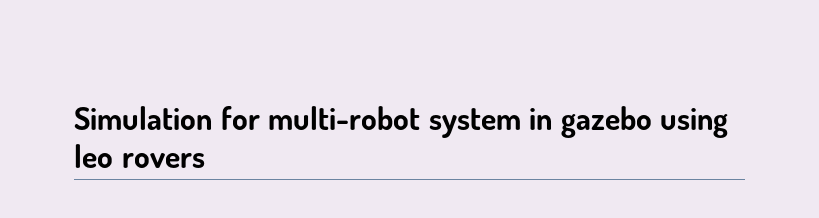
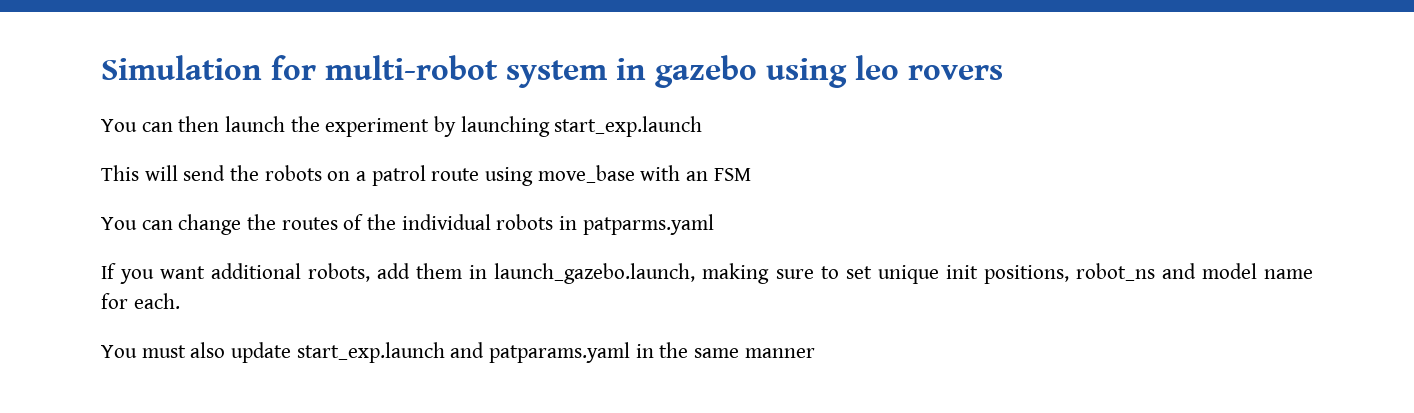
(205, 160) none -> [101,116,703,137] [101,165,751,186] [101,214,714,235] [101,263,1313,284] [101,293,180,309] [101,342,815,363] // You can then launch the experiment by launching start_exp.launch // This will send the robots on a patrol route using move_base with an FSM // You can change the routes of the individual robots in patparms.yaml // If you want additional robots, add them in launch_gazebo.launch, making sure to set unique init positions, robot_ns and model name for each. // You must also update start_exp.launch and patparams.yaml in the same manner

